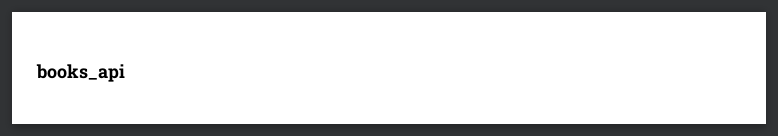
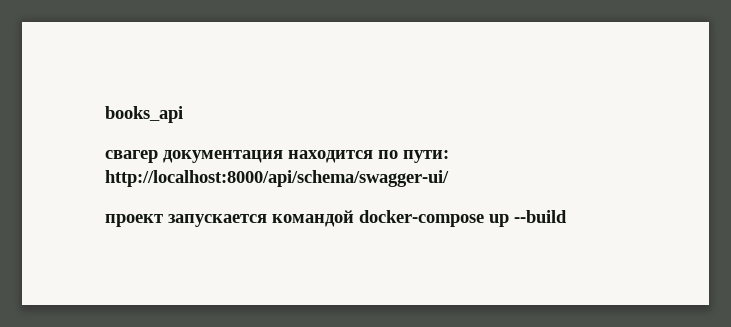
(125, 73) none -> [105,150,449,163] [105,170,449,187] [105,210,567,227] // свагер документация находится по пути: http://localhost:8000/api/schema/swagger-ui/ // проект запускается командой docker-compose up --build

